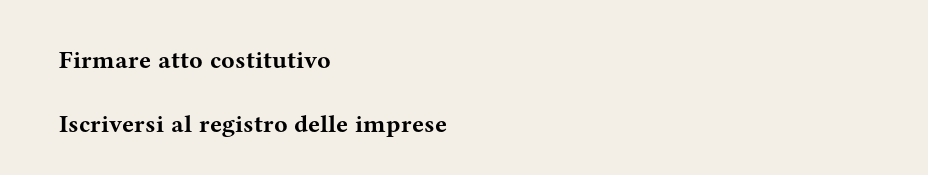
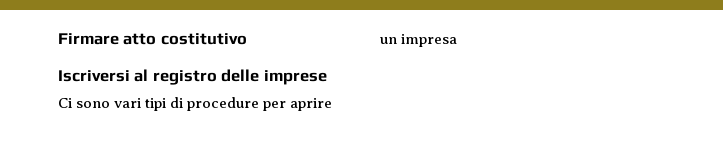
(447, 126) none -> [58,97,333,111] [380,34,458,47] // Ci sono vari tipi di procedure per aprire un impresa

